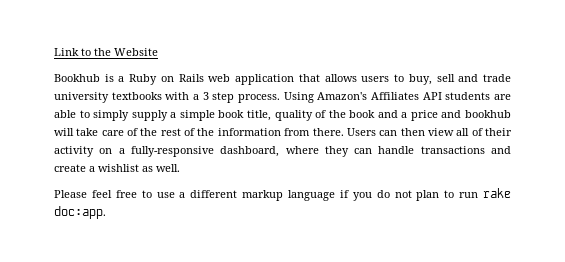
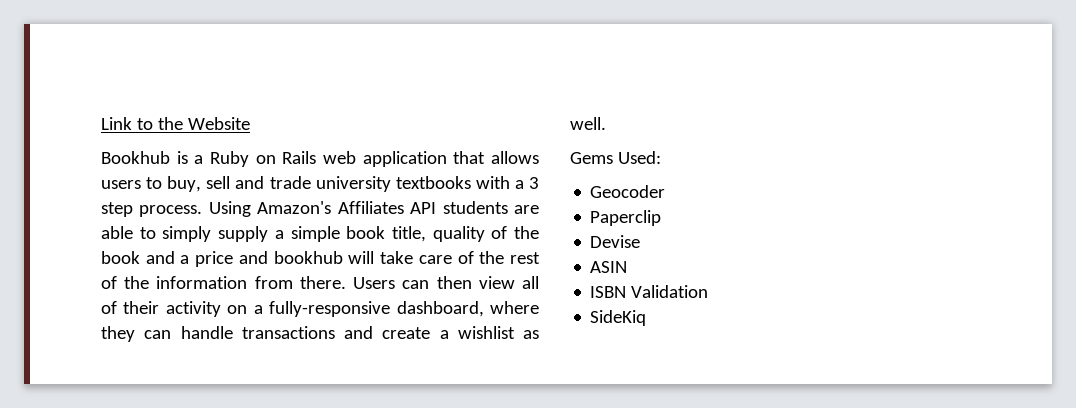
[54,188,511,201] [54,206,106,219] Please feel free to use a different markup language if you do not plan to run rake doc:app. -> [570,151,661,164] [590,185,666,198] [590,210,662,226] [590,235,641,248] [590,261,628,273] [590,285,709,298] [590,310,647,326] Gems Used: // Geocoder // Paperclip // Devise // ASIN // ISBN Validation // SideKiq

